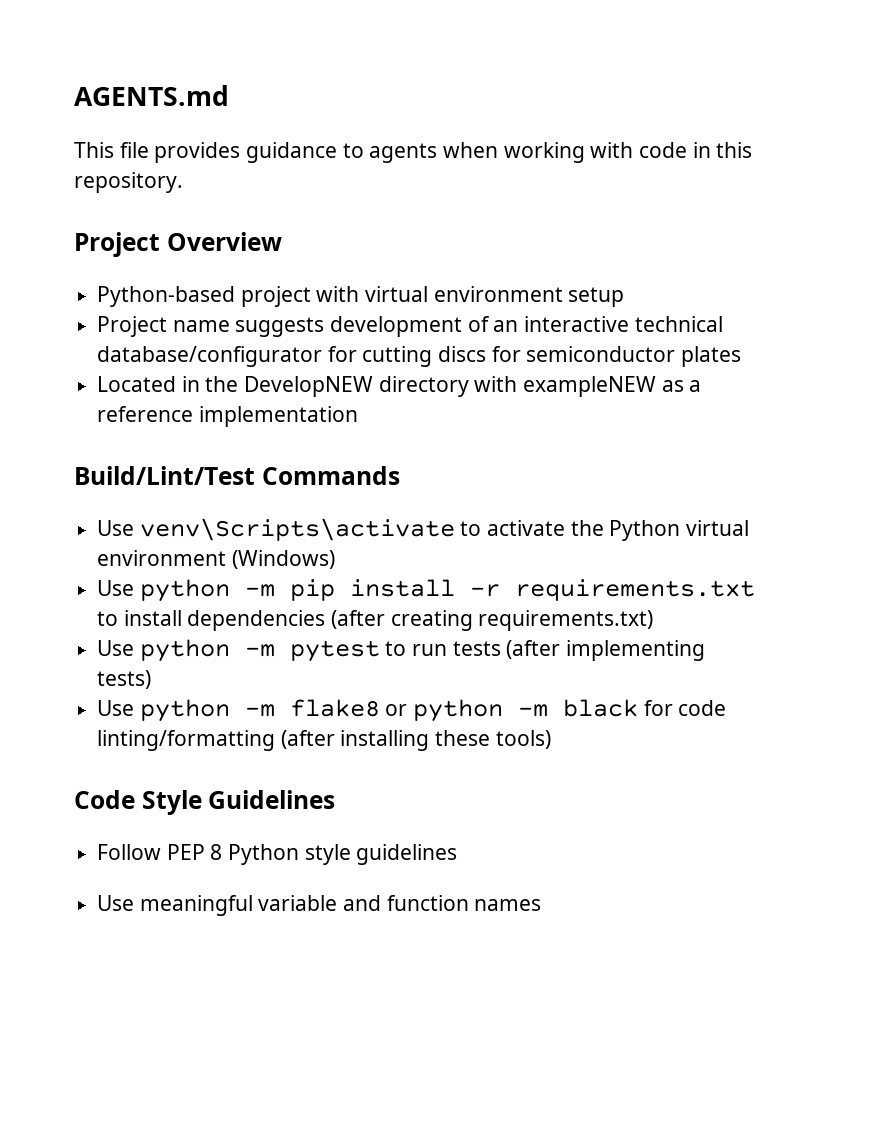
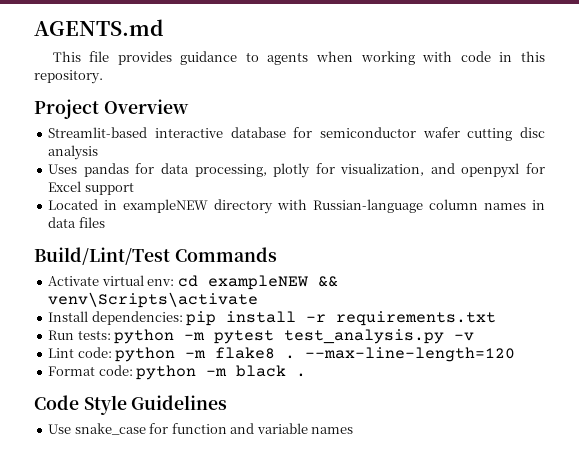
[97,286,625,307] [97,316,723,337] [97,346,742,367] [97,376,702,397] [97,406,358,427] [74,466,400,485] [97,518,750,541] [97,550,335,569] [97,579,755,602] [97,610,654,631] [97,639,706,662] [97,670,152,689] [97,699,727,722] [97,730,551,751] [74,790,336,815] [97,844,458,865] [97,895,469,916] Python-based project with virtual environment setup // Project name suggests development of an interactive technical database/configurator for cutting discs for semiconductor plates // Located in the DevelopNEW directory with exampleNEW as a reference implementation // Build/Lint/Test Commands // Use venv\Scripts\activate to activate the Python virtual environment (Windows) // Use python -m pip install -r requirements.txt to install dependencies (after creating requirements.txt) // Use python -m pytest to run tests (after implementing tests) // Use python -m flake8 or python -m black for code linting/formatting (after installing these tools) // Code Style Guidelines // Follow PEP 8 Python style guidelines // Use meaningful variable and function -> [48,127,545,141] [48,145,99,160] [48,163,545,178] [48,181,134,195] [48,199,545,214] [48,217,105,228] [34,247,277,265] [48,275,338,290] [48,292,259,308] [48,311,497,326] [48,329,475,344] [48,347,516,362] [48,365,307,380] [34,395,228,415] [48,423,308,435] Streamlit-based interactive database for semiconductor wafer cutting disc analysis // Uses pandas for data processing, plotly for visualization, and openpyxl for Excel support // Located in exampleNEW directory with Russian-language column names in data files // Build/Lint/Test Commands // Activate virtual env: cd exampleNEW && venv\Scripts\activate // Install dependencies: pip install -r requirements.txt // Run tests: python -m pytest test_analysis.py -v // Lint code: python -m flake8 . --max-line-length=120 // Format code: python -m black . // Code Style Guidelines // Use snake_case for function and variable

